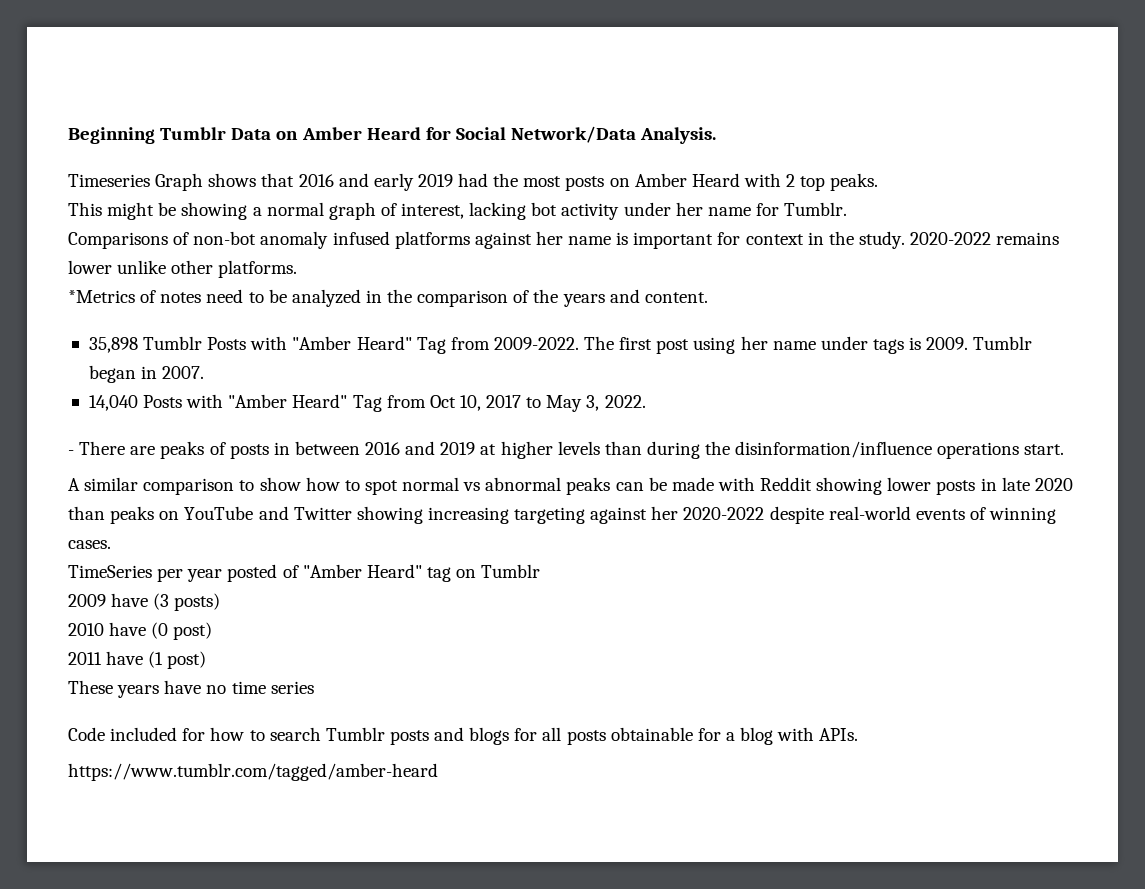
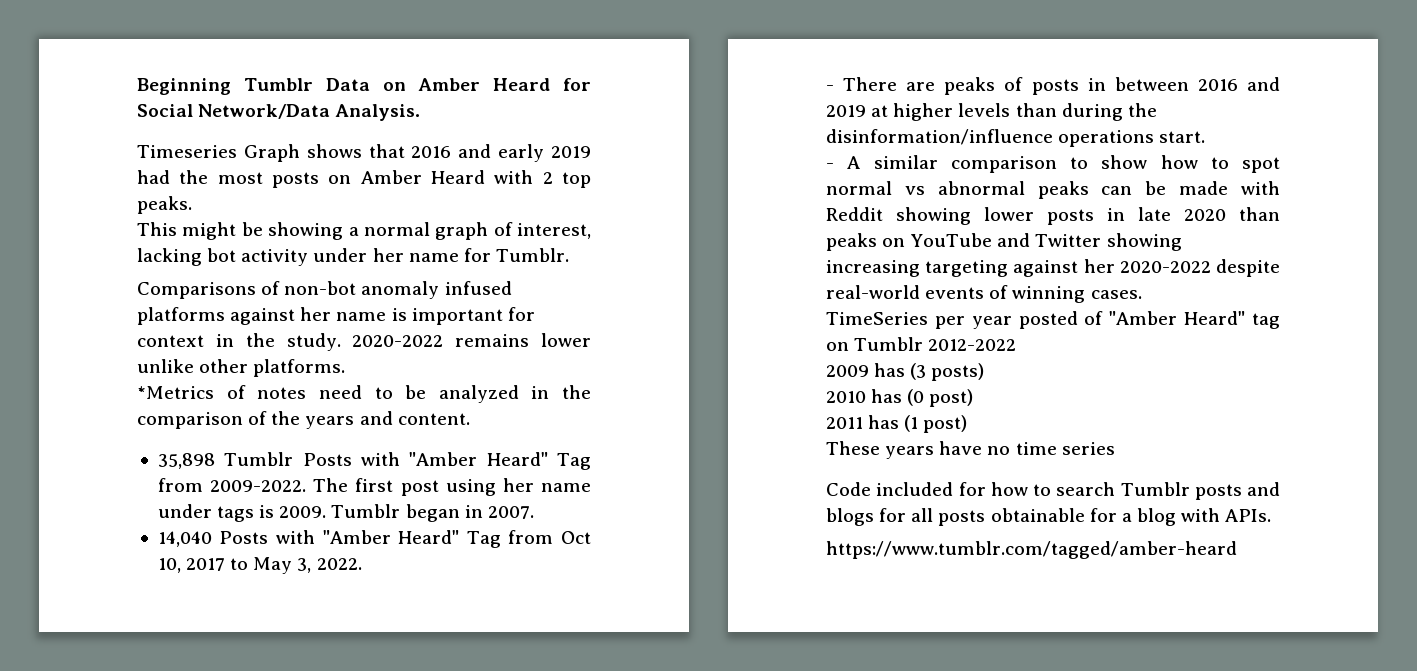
(1065, 449) none -> [826,163,834,169] -
(541, 571) none -> [928,339,1017,351] 2012-2022
[111,593,149,607] have -> [874,363,906,377] has
[109,622,147,636] have -> [871,389,903,403] has
[106,651,144,665] have -> [868,415,900,429] has

